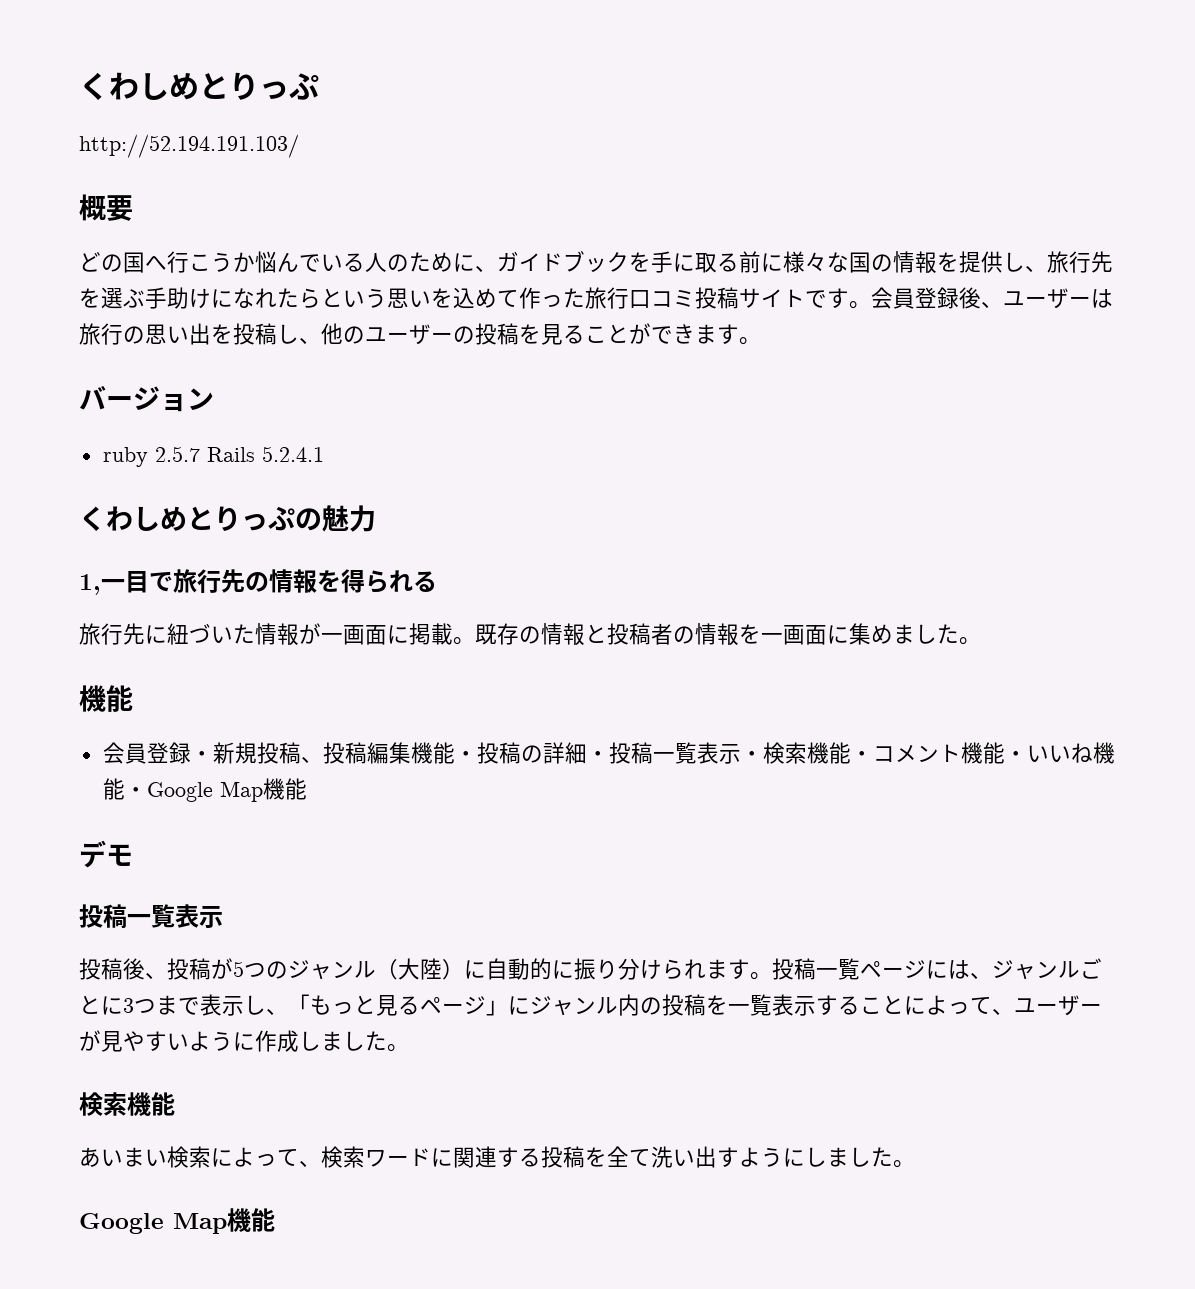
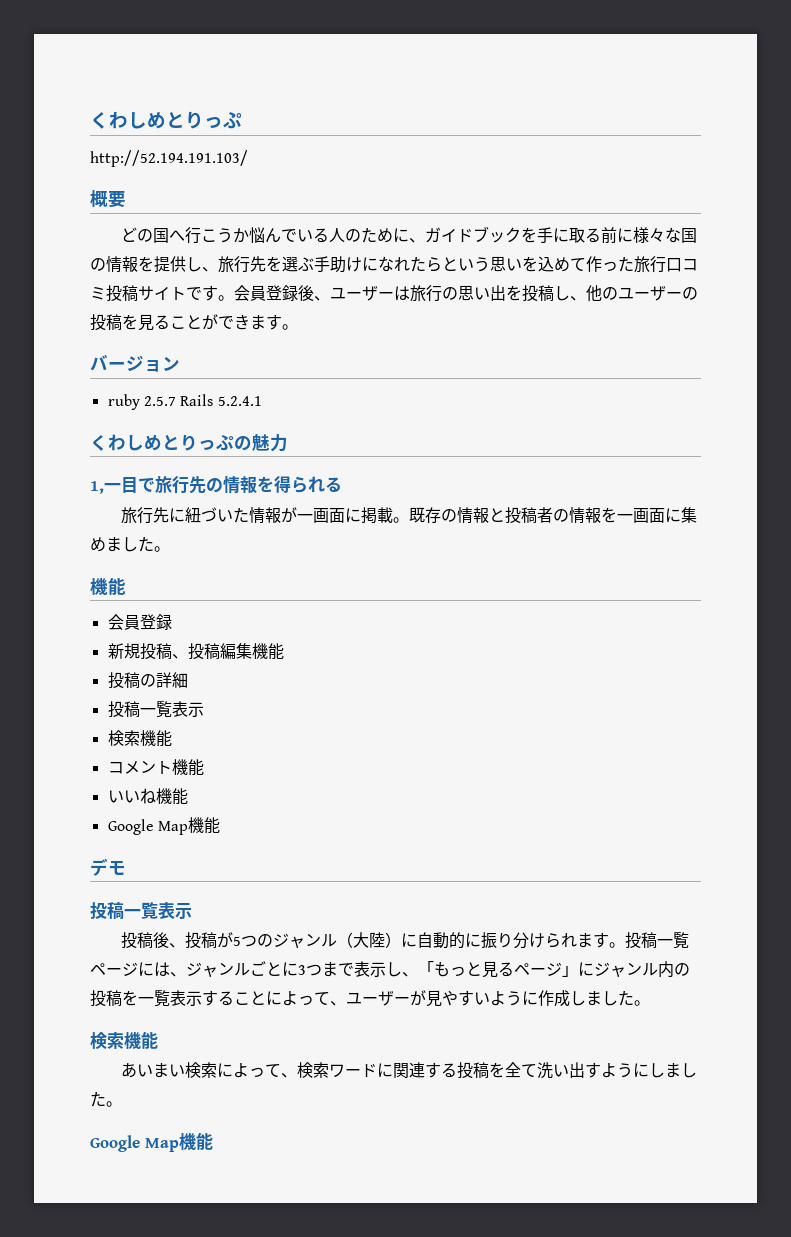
[190,751,213,761] ・ -> (172, 622) //
[454,751,477,761] ・ -> (284, 651) //
[586,742,873,764] ・投稿一覧表示・検索機能・ -> [107,701,204,718] [107,730,172,747] // 投稿一覧表示 // 検索機能 //
[1004,751,1027,761] ・ -> (204, 767) //
[124,787,147,797] ・ -> (188, 796) //

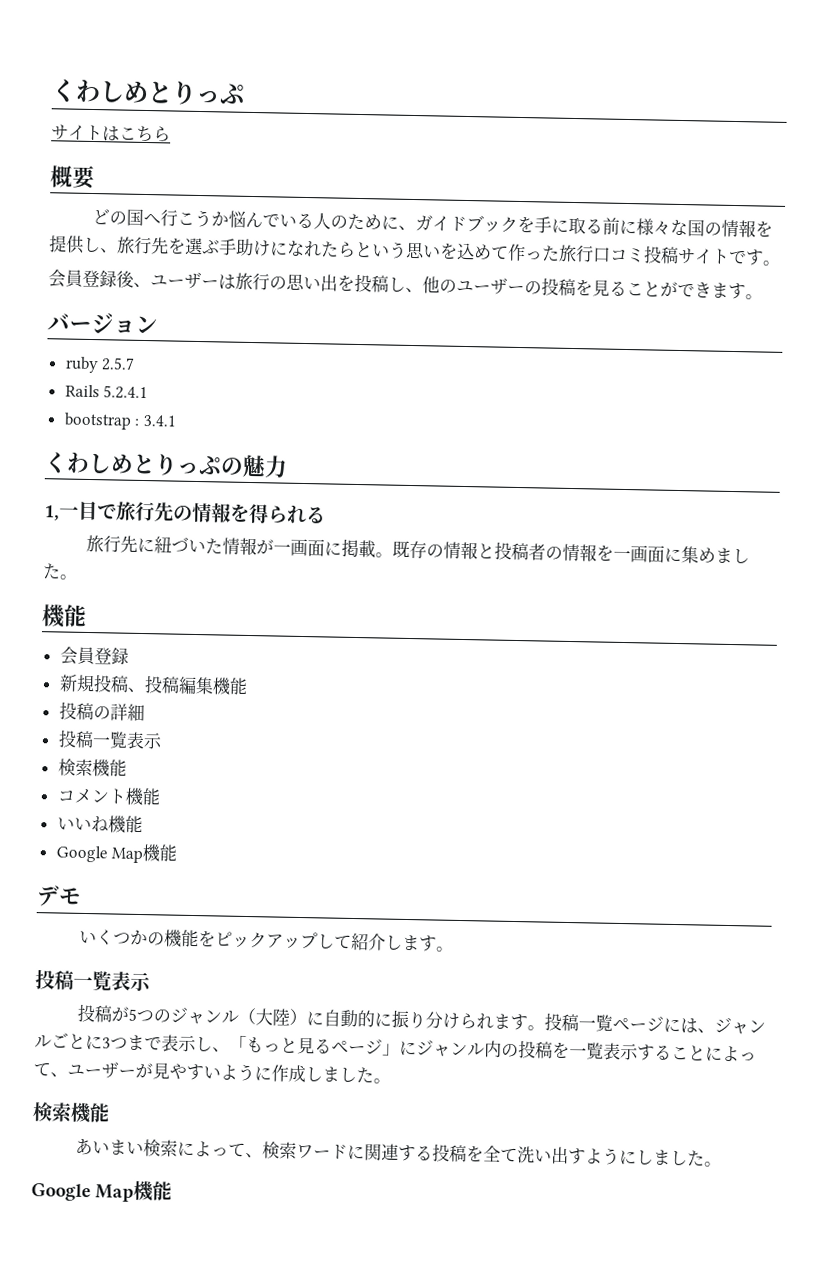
[90,150,248,167] http://52.194.191.103/ -> [51,124,171,143] サイトはこちら
(234, 298) none -> (781, 263) //
(176, 401) none -> (136, 364) //
(262, 401) none -> [63,412,177,430] // bootstrap : 3.4.1
(126, 867) none -> [78,929,454,952] // いくつかの機能をピックアップして紹介します。
[153,932,218,949] 後、投稿 -> (113, 1014) none

